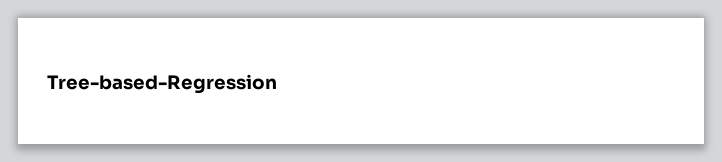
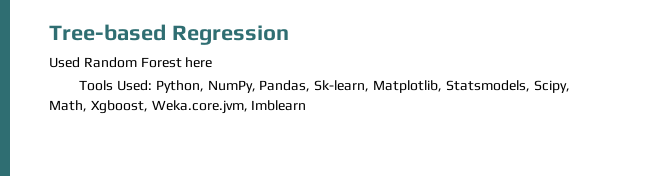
[47,74,277,94] Tree-based-Regression -> [49,24,289,45] [49,57,213,68] [79,80,570,93] [49,100,307,114] Tree-based Regression // Used Random Forest here // Tools Used: Python, NumPy, Pandas, Sk-learn, Matplotlib, Statsmodels, Scipy, Math, Xgboost, Weka.core.jvm, Imblearn

